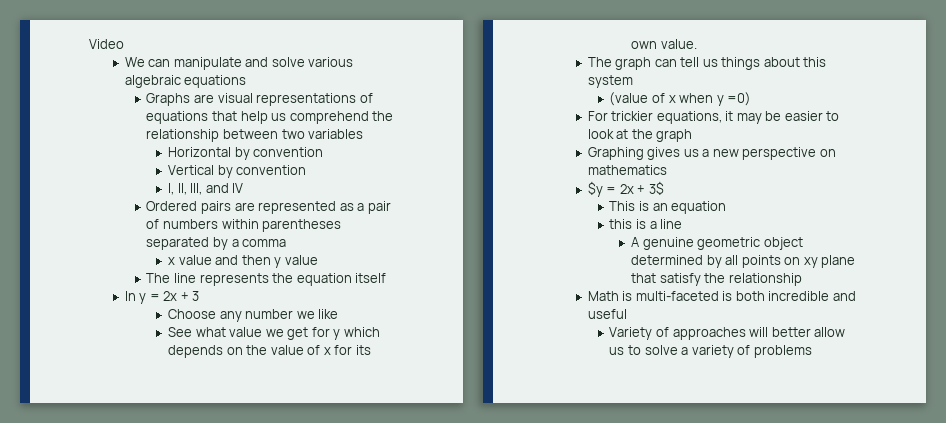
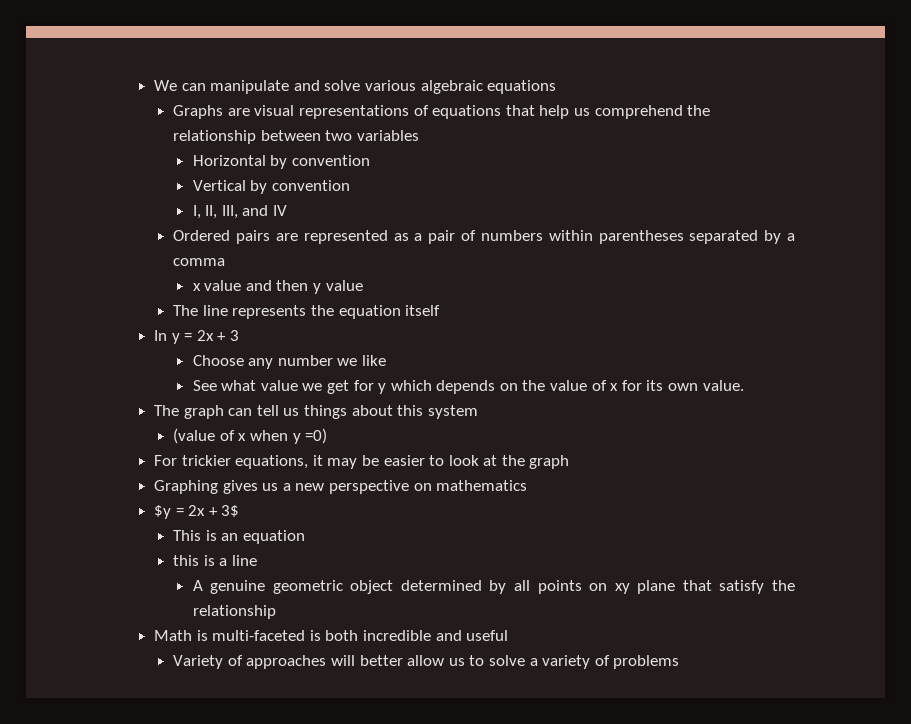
[89,39,124,49] Video // -> (153, 85) none

